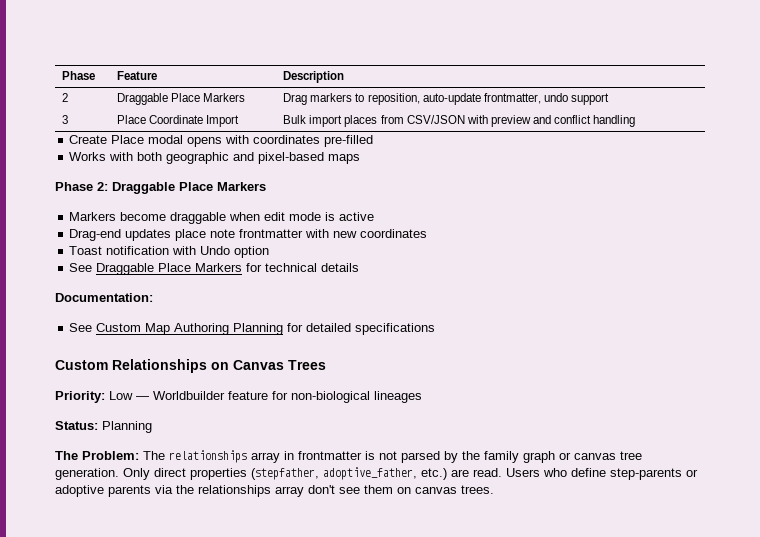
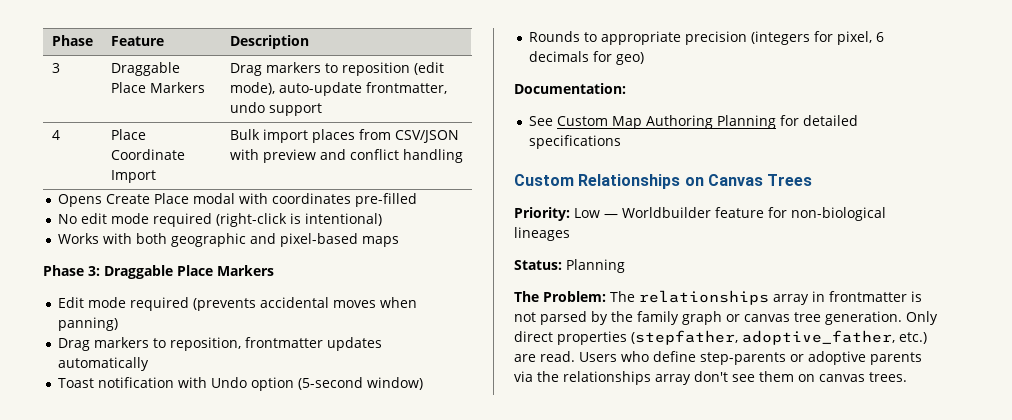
[62,93,69,102] 2 -> [51,63,60,73] 3
[367,93,420,105] reposition, -> [341,62,444,76] [229,82,275,95] reposition (edit mode),
[62,115,69,124] 3 -> [51,130,60,140] 4
(636, 121) none -> [58,194,103,207] Opens
[187,137,223,147] opens -> (236, 198) none
(374, 141) none -> [58,213,383,227] // No edit mode required (right-click is intentional)
[97,182,108,191] 2: -> [88,266,100,276] 3:
[69,212,375,224] [69,229,428,241] Markers become draggable when edit mode is active // Drag-end updates place note frontmatter with new coordinates -> [58,297,418,311] [58,317,119,331] [58,337,383,351] [58,357,150,371] Edit mode required (prevents accidental moves when panning) // Drag markers to reposition, frontmatter updates automatically
[69,263,360,275] // See Draggable Place Markers for technical details -> [298,377,424,390] [529,31,885,45] [529,51,645,65] (5-second window) // Rounds to appropriate precision (integers for pixel, 6 decimals for geo)

